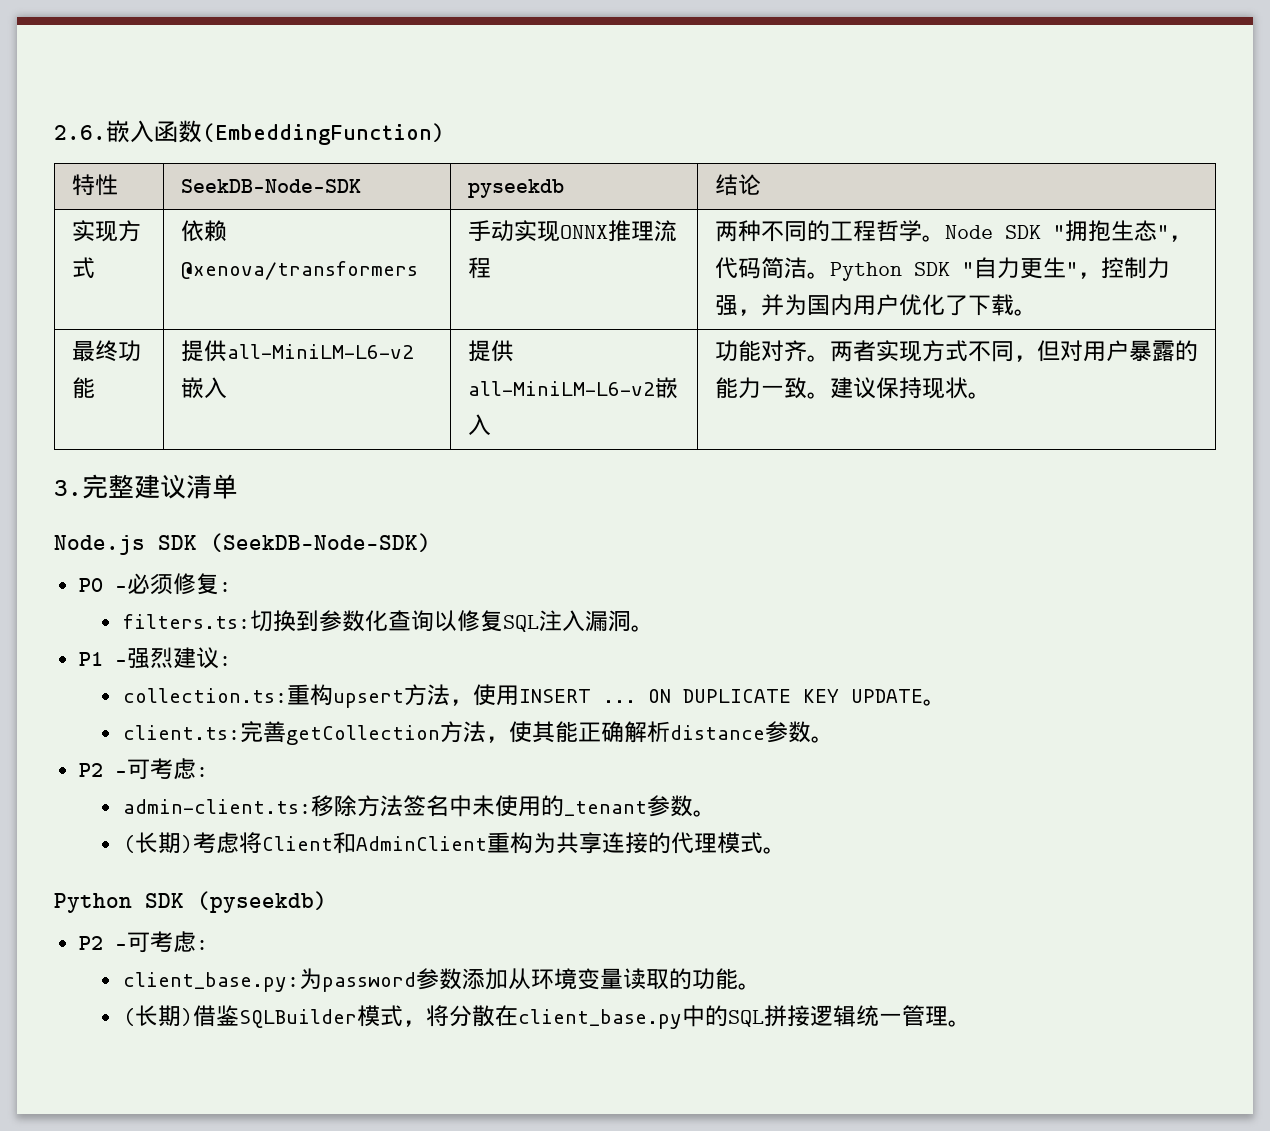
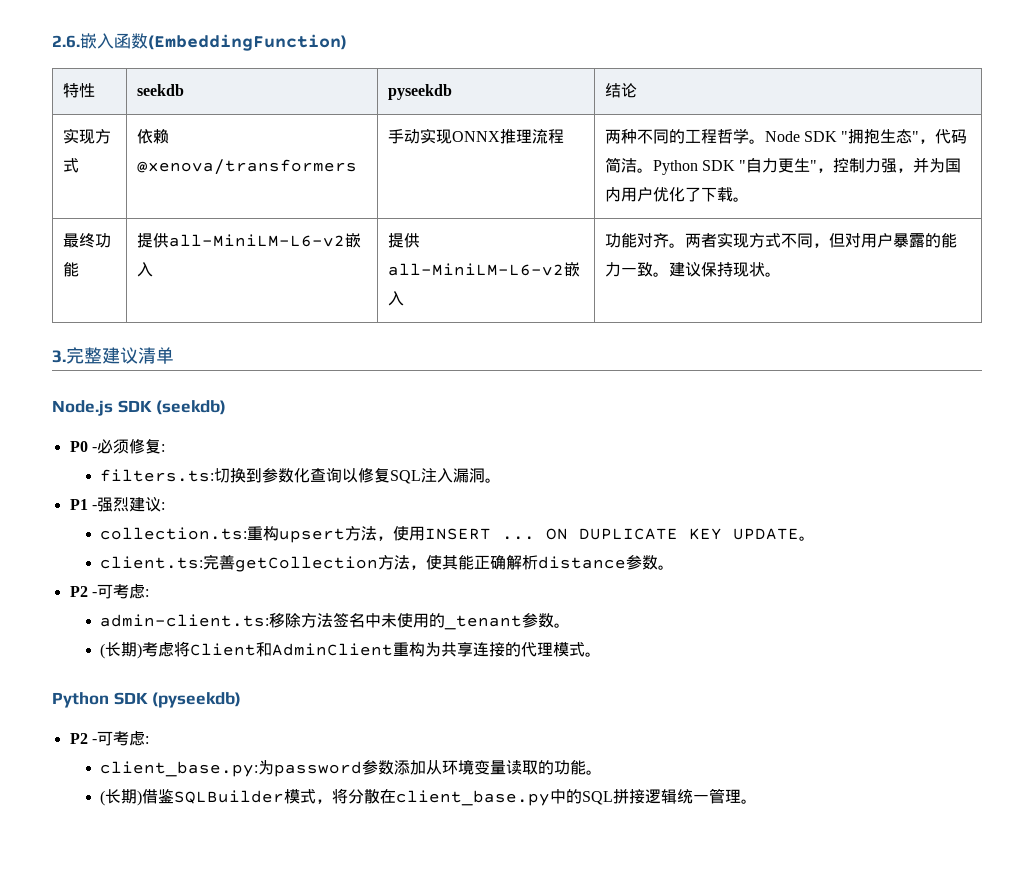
[180,179,361,193] SeekDB-Node-SDK -> [136,84,184,96] seekdb
[210,533,431,552] (SeekDB-Node-SDK) -> [156,400,227,415] (seekdb)

